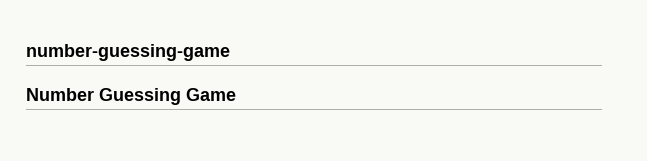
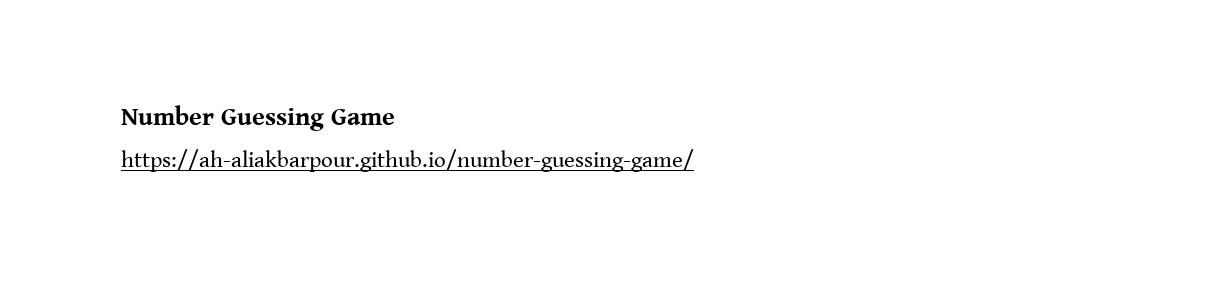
[26,44,230,61] number-guessing-game // -> (121, 115) none
(236, 94) none -> [121,149,694,172] // https://ah-aliakbarpour.github.io/number-guessing-game/

